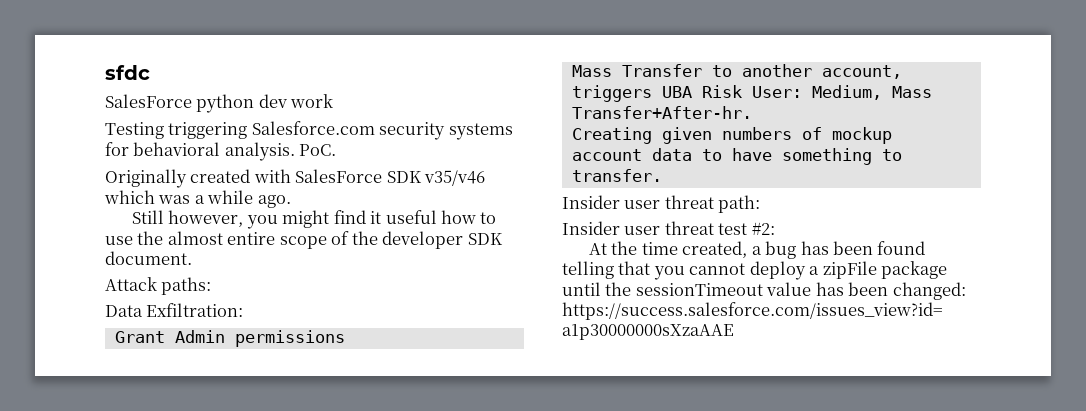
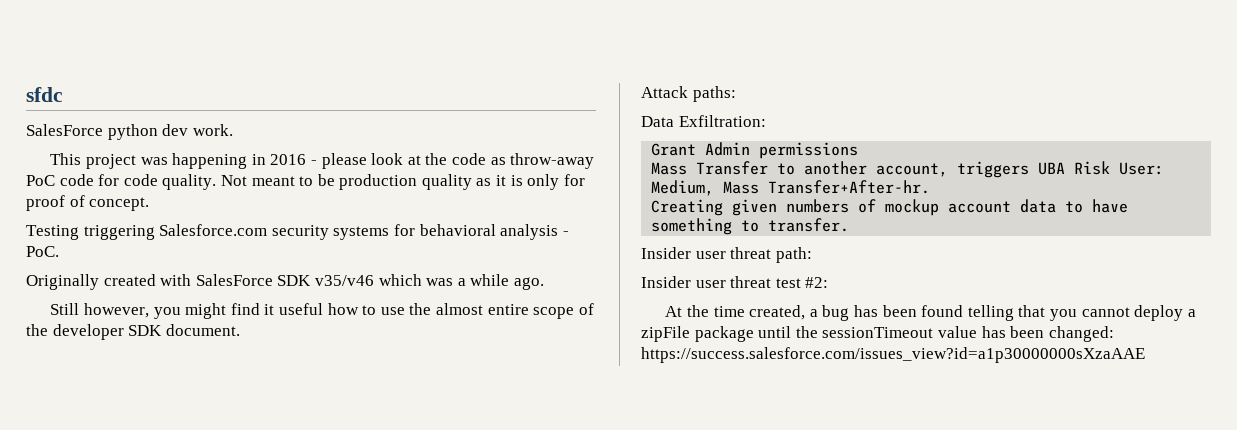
[290,94,334,108] work -> [192,124,233,136] [50,153,595,169] [26,174,585,190] [26,195,150,211] work. // This project was happening in 2016 - please look at the code as throw-away PoC code for code quality. Not meant to be production quality as it is only for proof of concept.
[224,142,295,161] analysis. -> [500,224,569,240] analysis -

